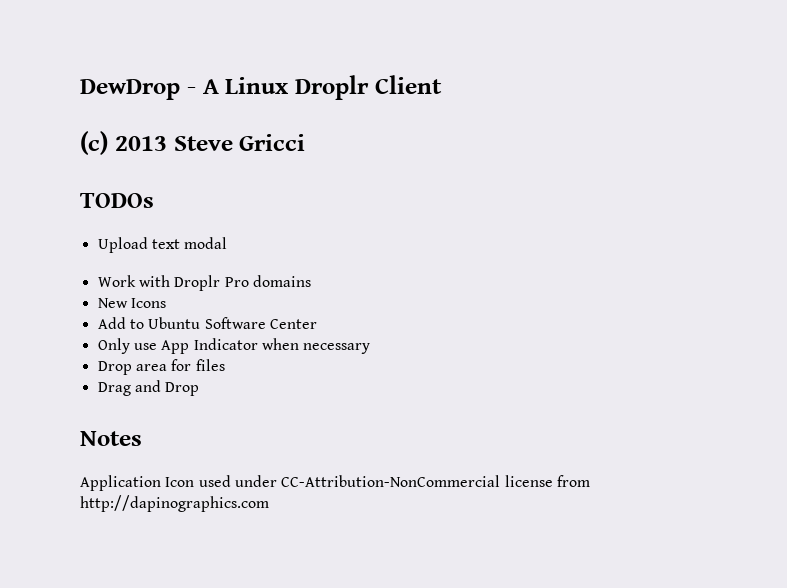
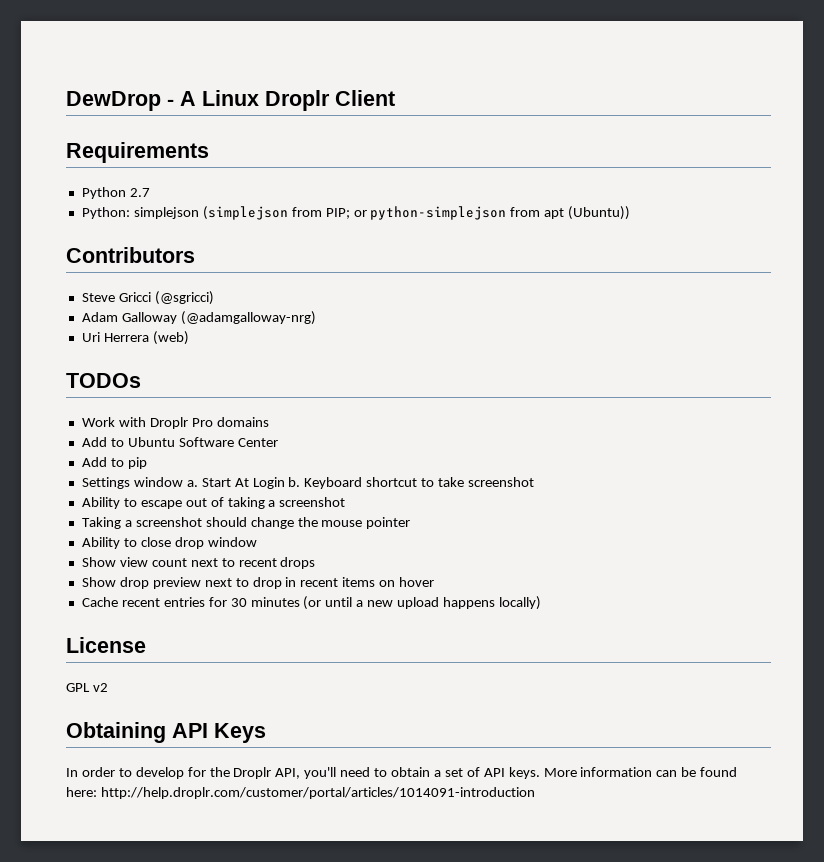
[80,131,306,155] [80,193,154,208] [97,237,228,253] (c) 2013 Steve Gricci // TODOs // Upload text modal -> [66,142,209,163] [81,187,150,199] [81,206,631,220] [66,247,195,263] [81,291,214,305] [81,311,316,325] [81,331,189,345] [66,373,141,388] Requirements // Python 2.7 // Python: simplejson (simplejson from PIP; or python-simplejson from apt (Ubuntu)) // Contributors // Steve Gricci (@sgricci) // Adam Galloway (@adamgalloway-nrg) // Uri Herrera (web) // TODOs
[97,298,166,308] // New Icons -> (269, 422) none
[97,338,371,354] [97,359,225,375] [97,380,200,396] [80,431,142,446] [80,475,590,491] [80,495,269,512] Only use App Indicator when necessary // Drop area for files // Drag and Drop // Notes // Application Icon used under CC-Attribution-NonCommercial license from http://dapinographics.com -> [81,457,147,469] [81,477,535,489] [81,497,346,509] [81,517,411,529] [81,537,257,549] [81,557,316,569] [81,577,435,589] [81,596,541,610] [66,637,146,653] [66,683,108,692] [66,722,266,743] [66,767,738,779] [66,787,535,799] Add to pip // Settings window a. Start At Login b. Keyboard shortcut to take screenshot // Ability to escape out of taking a screenshot // Taking a screenshot should change the mouse pointer // Ability to close drop window // Show view count next to recent drops // Show drop preview next to drop in recent items on hover // Cache recent entries for 30 minutes (or until a new upload happens locally) // License // GPL v2 // Obtaining API Keys // In order to develop for the Droplr API, you'll need to obtain a set of API keys. More information can be found here: http://help.droplr.com/customer/portal/articles/1014091-introduction

